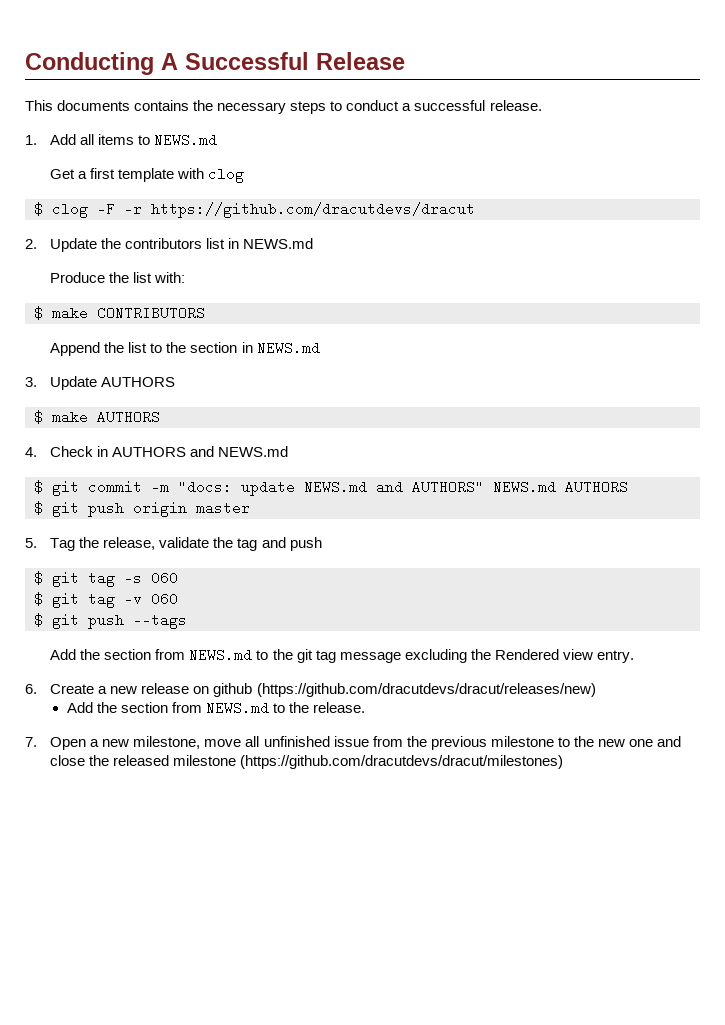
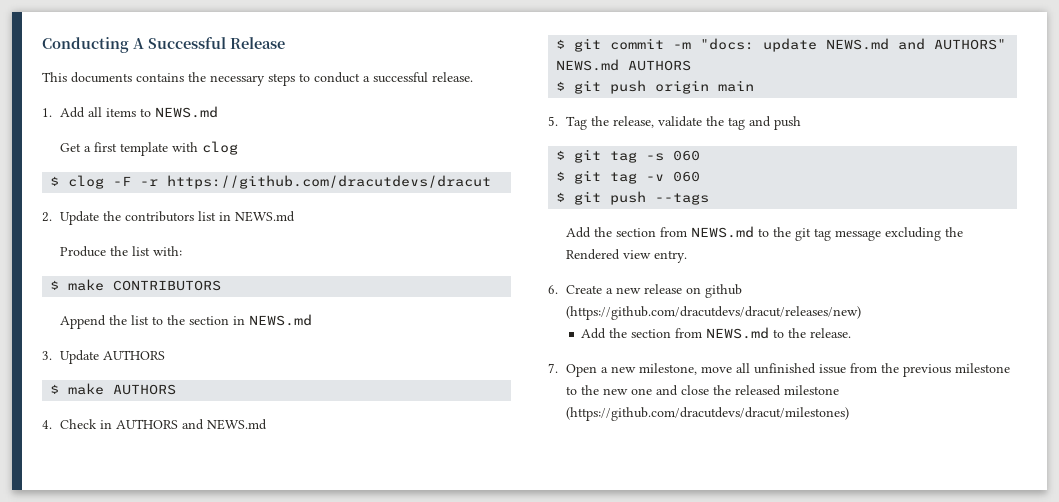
[196,501,250,515] master -> [718,80,755,92] main

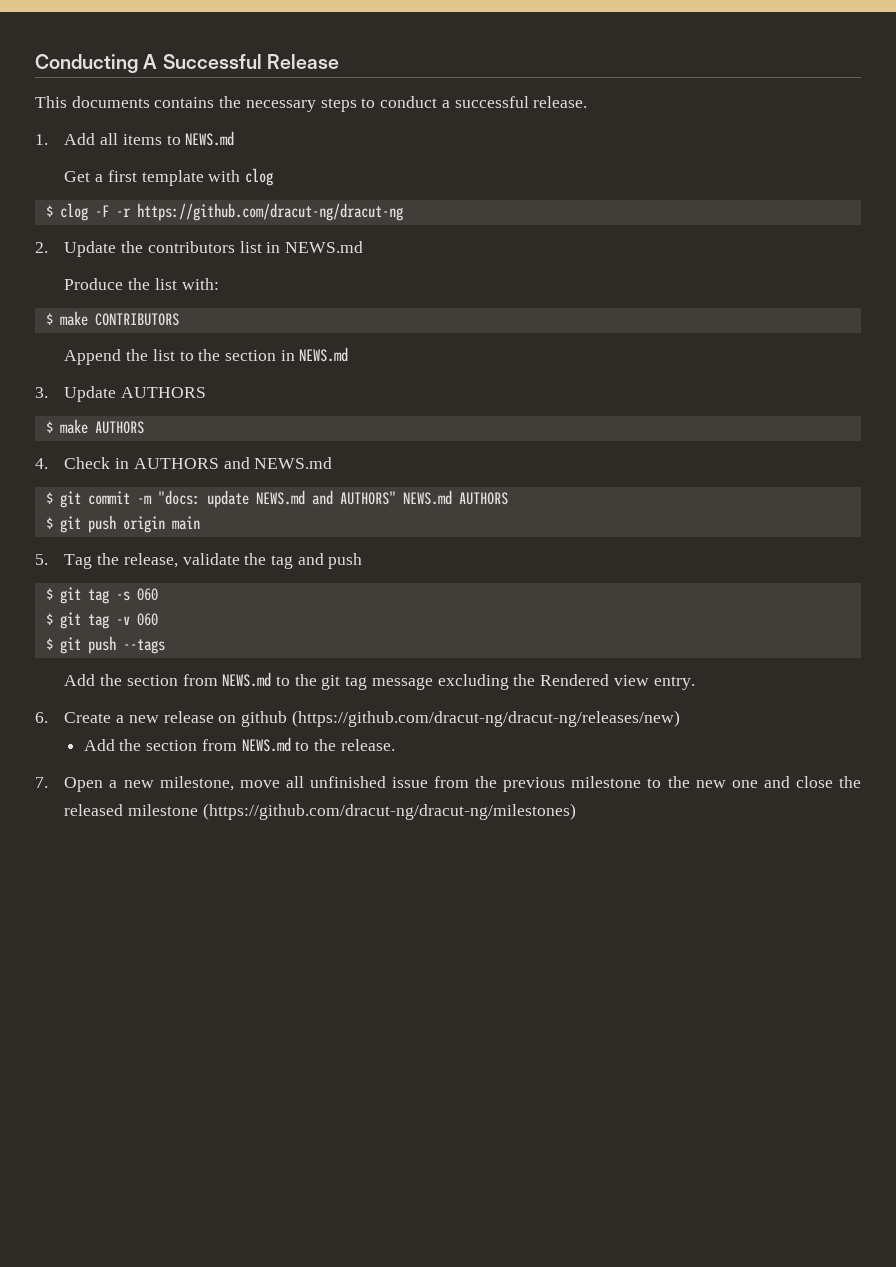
[167,175,492,189] https://github.com/dracutdevs/dracut -> [136,203,403,221] https://github.com/dracut-ng/dracut-ng
[565,306,861,320] (https://github.com/dracutdevs/dracut/releases/new) -> [291,710,680,727] (https://github.com/dracut-ng/dracut-ng/releases/new)
[565,407,849,421] (https://github.com/dracutdevs/dracut/milestones) -> [202,803,576,820] (https://github.com/dracut-ng/dracut-ng/milestones)

